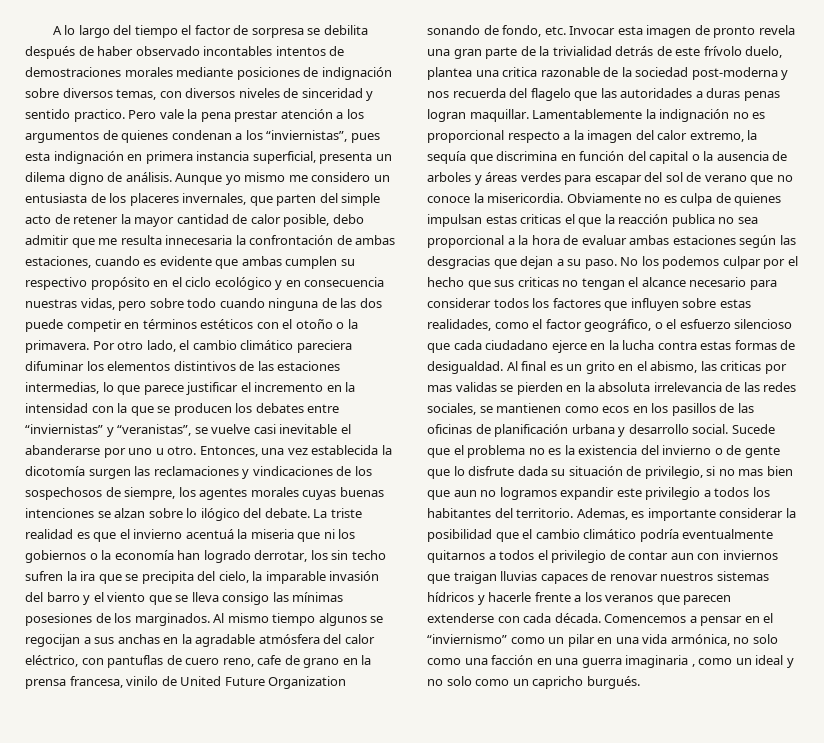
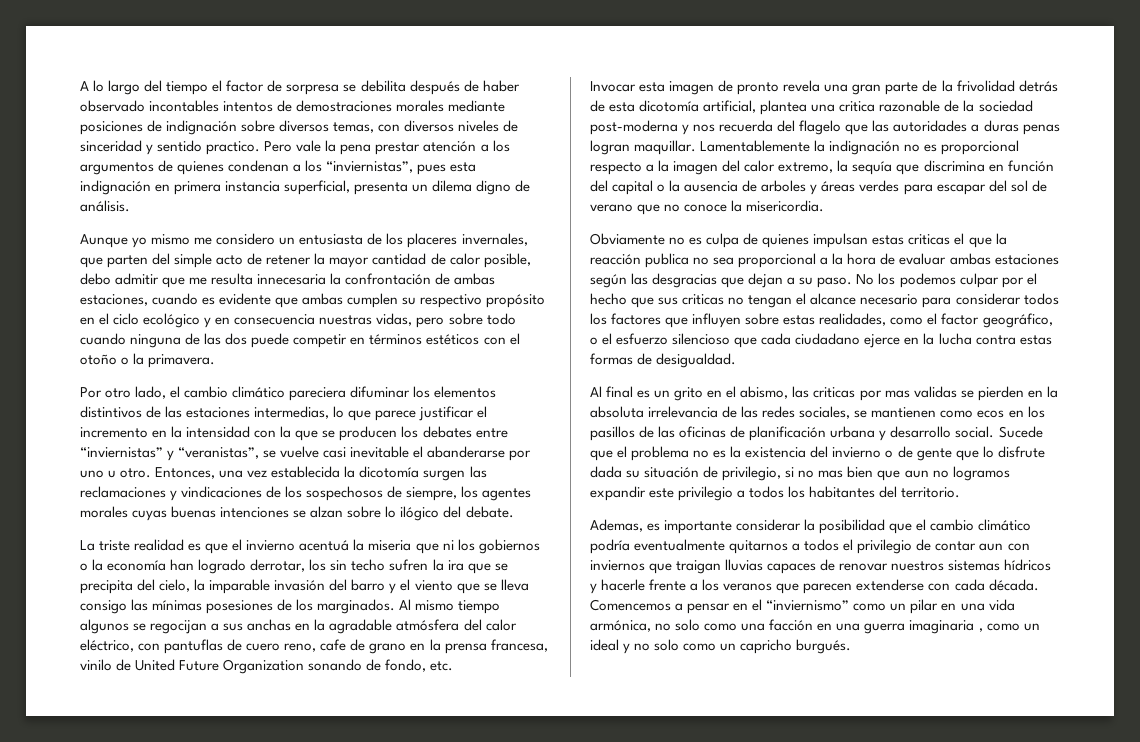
(172, 177) none -> (130, 206) //
(89, 346) none -> (216, 361) //
(310, 513) none -> (514, 512) //
(566, 30) none -> (454, 666) //
[552,46,612,56] trivialidad -> [956,80,1015,92] frivolidad
[675,46,783,58] este frívolo duelo, -> [609,100,757,113] esta dicotomía artificial,
(564, 198) none -> (825, 206) //
(503, 367) none -> (737, 360) //
(574, 513) none -> (961, 492) //

